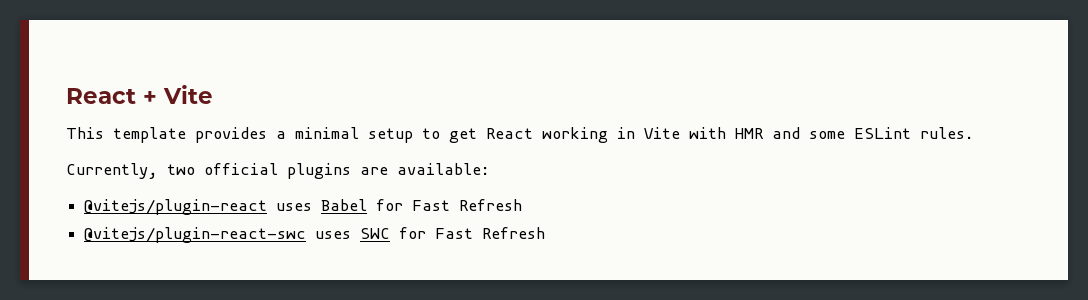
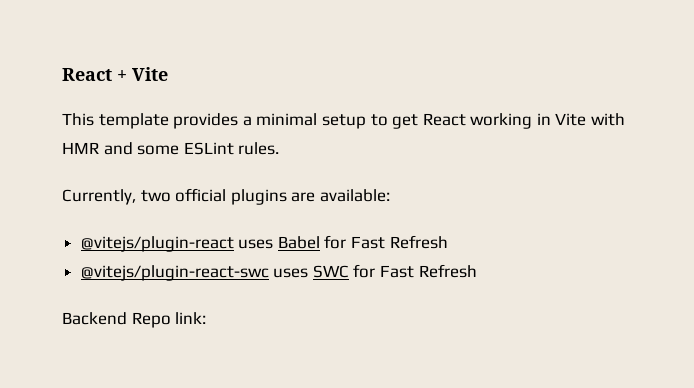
(546, 233) none -> [62,312,207,328] // Backend Repo link:

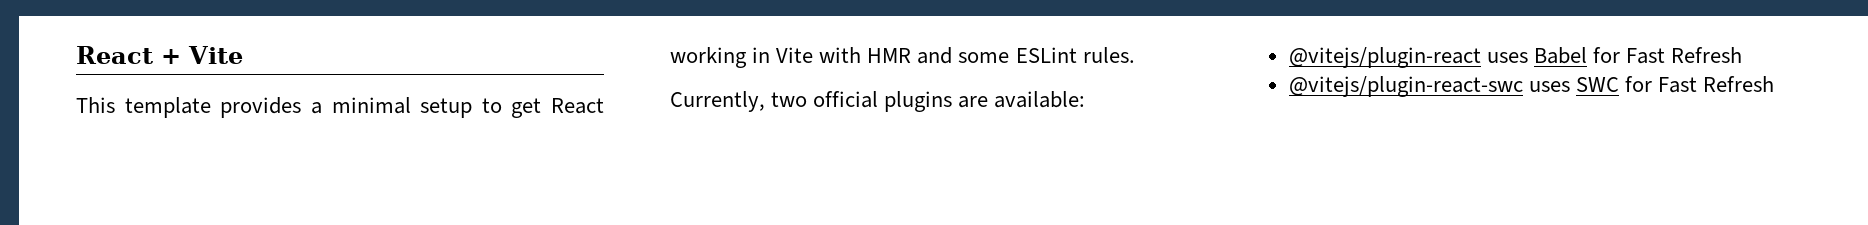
[62,312,207,328] // Backend Repo link: -> (1775, 84) none

